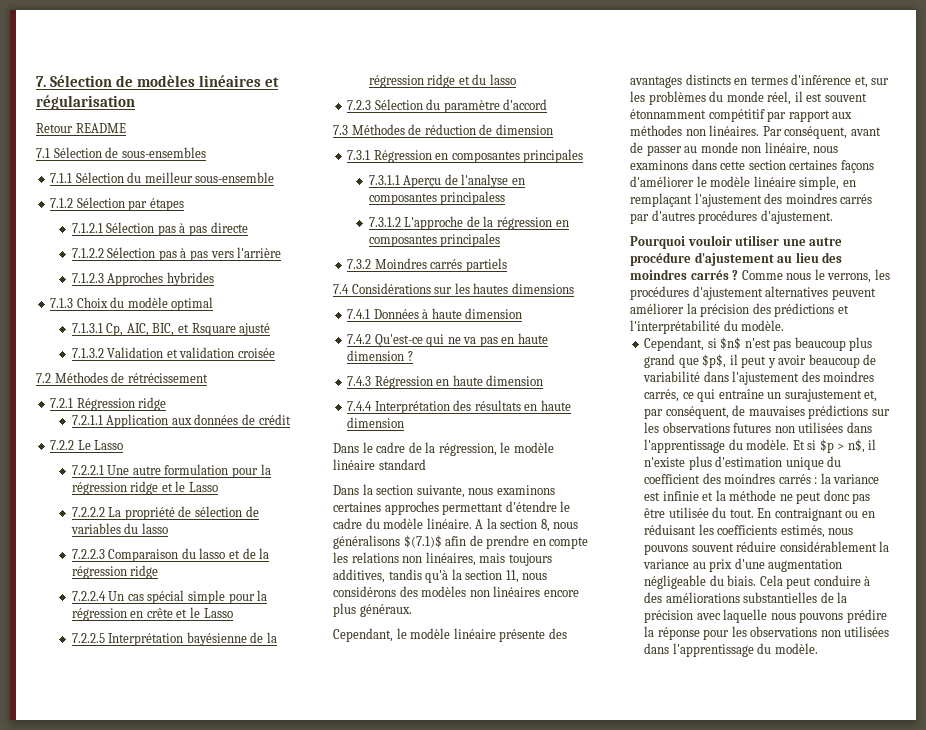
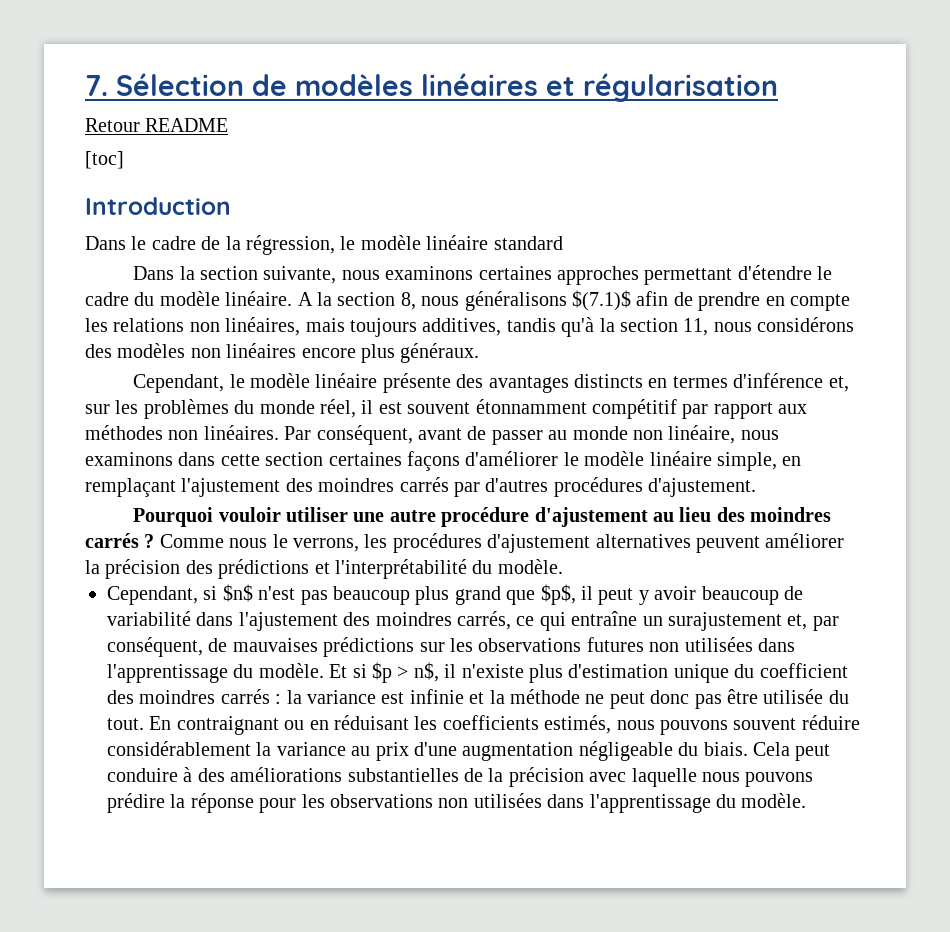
[36,147,206,158] [50,172,275,183] [50,197,184,211] [71,222,248,236] [71,247,282,261] [71,272,214,286] [50,297,214,311] [71,323,271,336] [71,347,275,358] [36,372,208,383] [50,397,167,411] [71,414,291,428] [50,440,124,450] [71,464,271,478] [71,481,218,495] [71,506,259,520] [70,523,168,534] [71,548,270,562] [71,565,159,579] [71,590,268,604] [71,607,233,621] [71,632,277,646] [368,74,516,88] [347,99,548,113] [333,124,553,135] [347,149,584,163] [368,174,525,188] [368,191,506,205] [368,216,569,230] [368,233,501,247] [347,258,507,272] [333,283,574,294] [347,308,523,319] [347,333,548,347] [347,350,413,361] [347,375,544,389] [347,400,571,414] [347,417,405,428] 7.1 Sélection de sous-ensembles // 7.1.1 Sélection du meilleur sous-ensemble // 7.1.2 Sélection par étapes // 7.1.2.1 Sélection pas à pas directe // 7.1.2.2 Sélection pas à pas vers l'arrière // 7.1.2.3 Approches hybrides // 7.1.3 Choix du modèle optimal // 7.1.3.1 Cp, AIC, BIC, et Rsquare ajusté // 7.1.3.2 Validation et validation croisée // 7.2 Méthodes de rétrécissement // 7.2.1 Régression ridge // 7.2.1.1 Application aux données de crédit // 7.2.2 Le Lasso // 7.2.2.1 Une autre formulation pour la régression ridge et le Lasso // 7.2.2.2 La propriété de sélection de variables du lasso // 7.2.2.3 Comparaison du lasso et de la régression ridge // 7.2.2.4 Un cas spécial simple pour la régression en crête et le Lasso // 7.2.2.5 Interprétation bayésienne de la régression ridge et du lasso // 7.2.3 Sélection du paramètre d'accord // 7.3 Méthodes de réduction de dimension // 7.3.1 Régression en composantes principales // 7.3.1.1 Aperçu de l'analyse en composantes principaless // 7.3.1.2 L'approche de la régression en composantes principales // 7.3.2 Moindres carrés partiels // 7.4 Considérations sur les hautes dimensions // 7.4.1 Données à haute dimension // 7.4.2 Qu'est-ce qui ne va pas en haute dimension ? // 7.4.3 Régression en haute dimension // 7.4.4 Interprétation des résultats en haute dimension -> [85,151,124,169] [85,197,231,215] [toc] // Introduction

